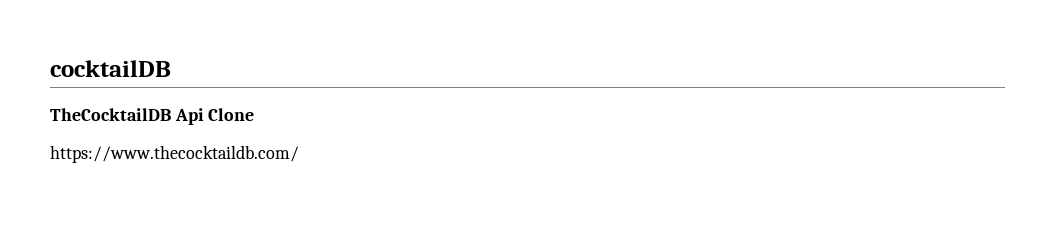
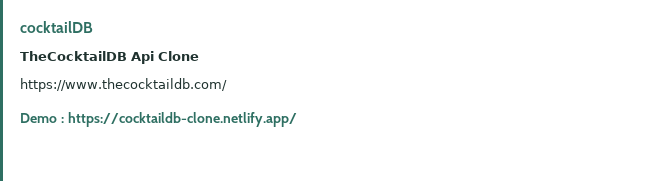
(299, 154) none -> [20,112,297,127] // Demo : https://cocktaildb-clone.netlify.app/

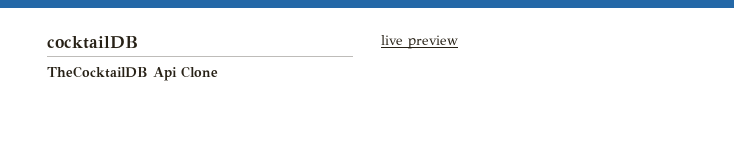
[20,78,227,92] [20,112,297,127] https://www.thecocktaildb.com/ // Demo : https://cocktaildb-clone.netlify.app/ -> [381,35,458,49] live preview

